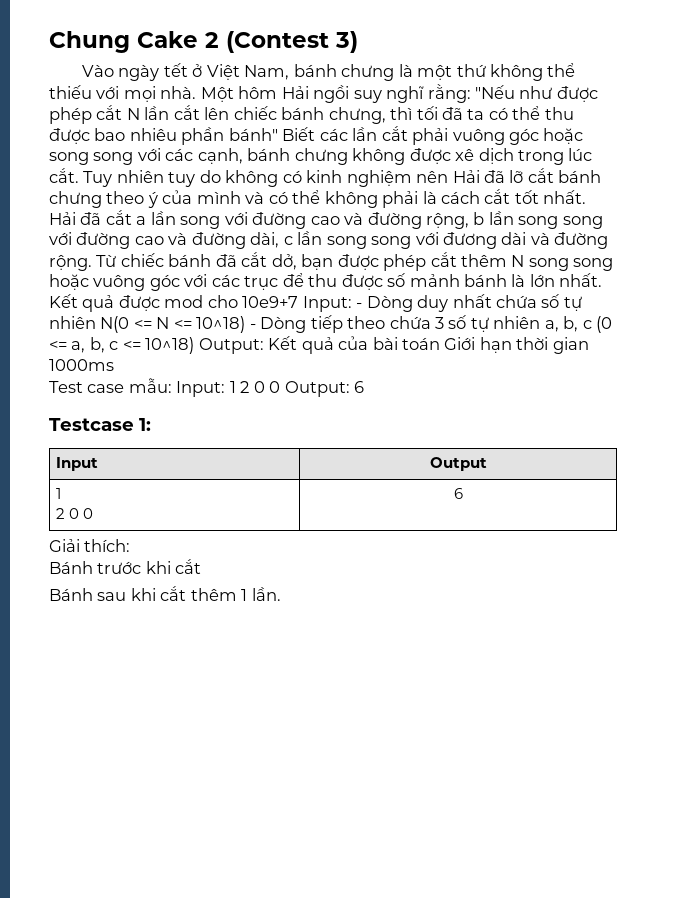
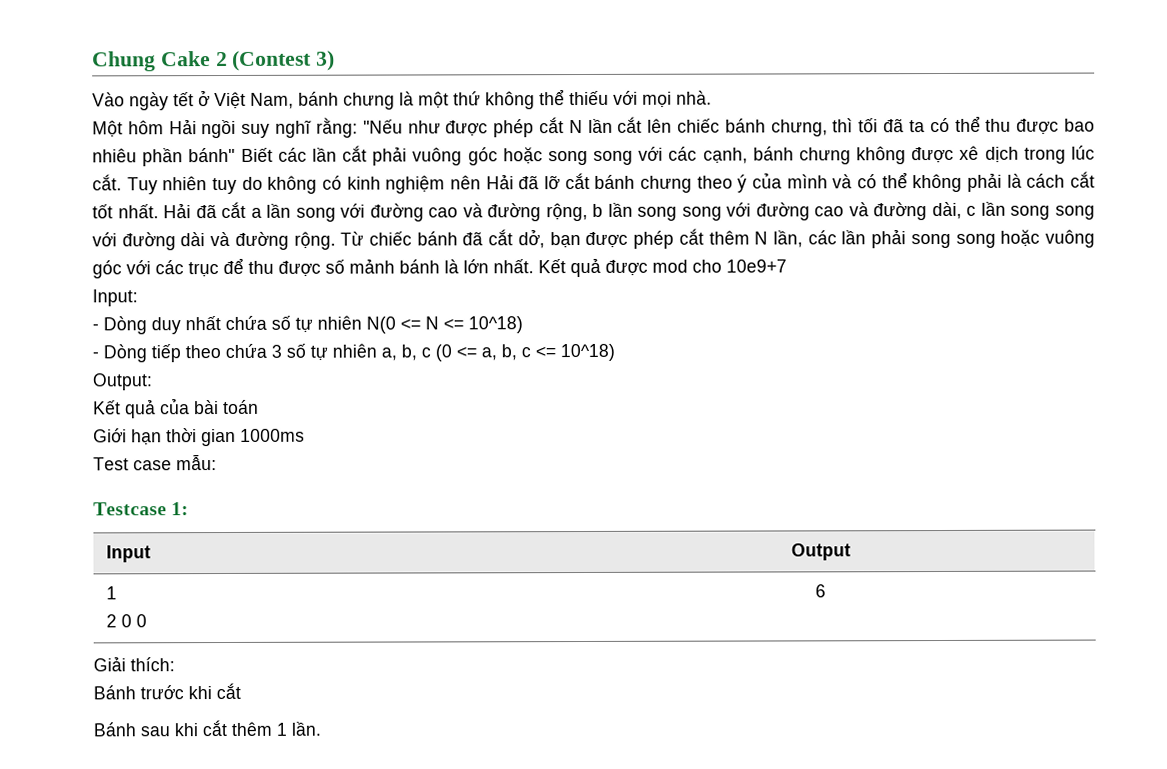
(197, 92) none -> (712, 97) //
[443,232,498,249] đương -> [121,232,176,251] đường
(525, 261) none -> [772,229,907,249] lần, các lần phải
[302,296,352,312] Input: -> [92,289,138,307] // Input: //
(246, 324) none -> (523, 325) //
[198,338,264,354] Output: -> [92,373,153,391] // Output: //
(441, 343) none -> (259, 407) //
[176,381,365,397] Input: 1 2 0 0 Output: 6 -> (217, 462) none

